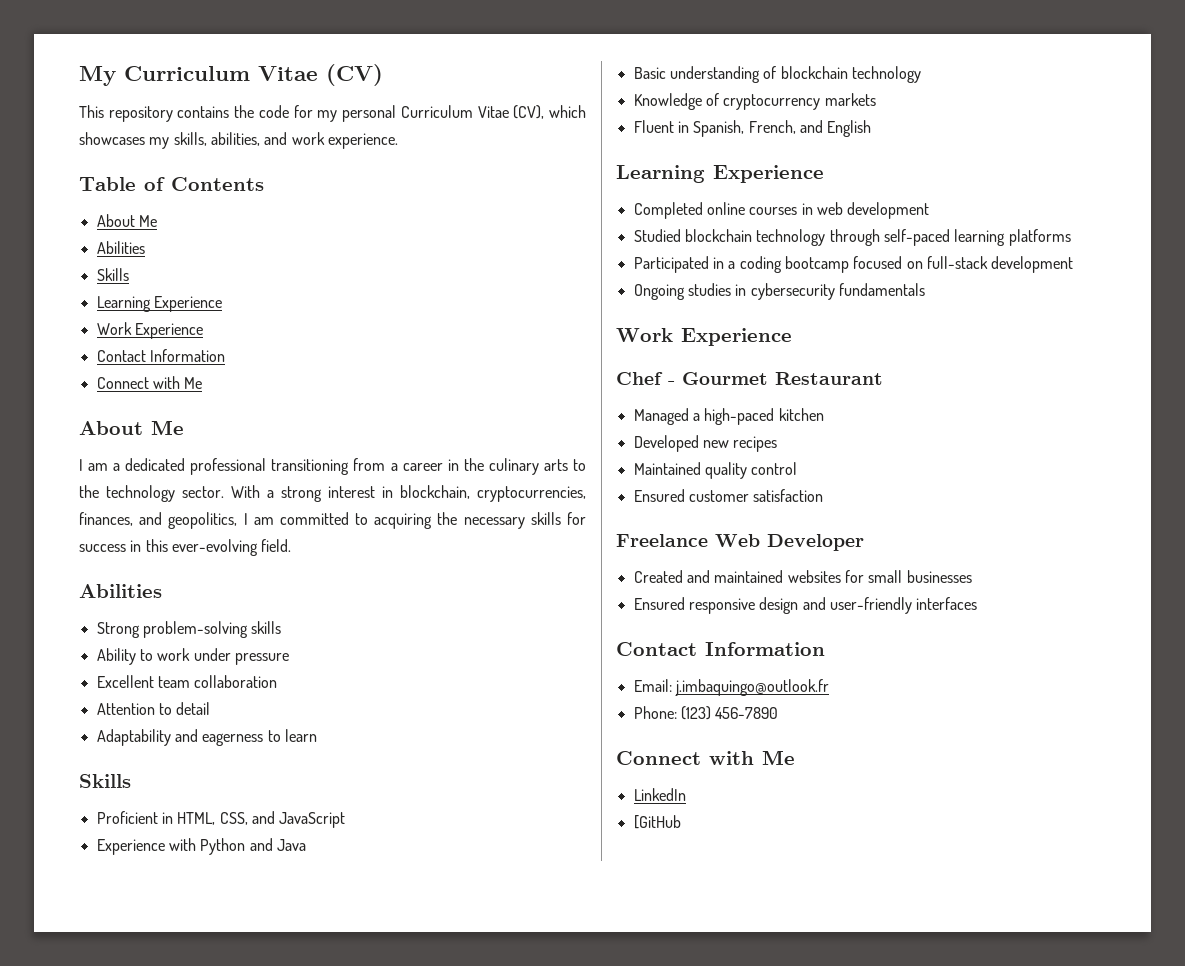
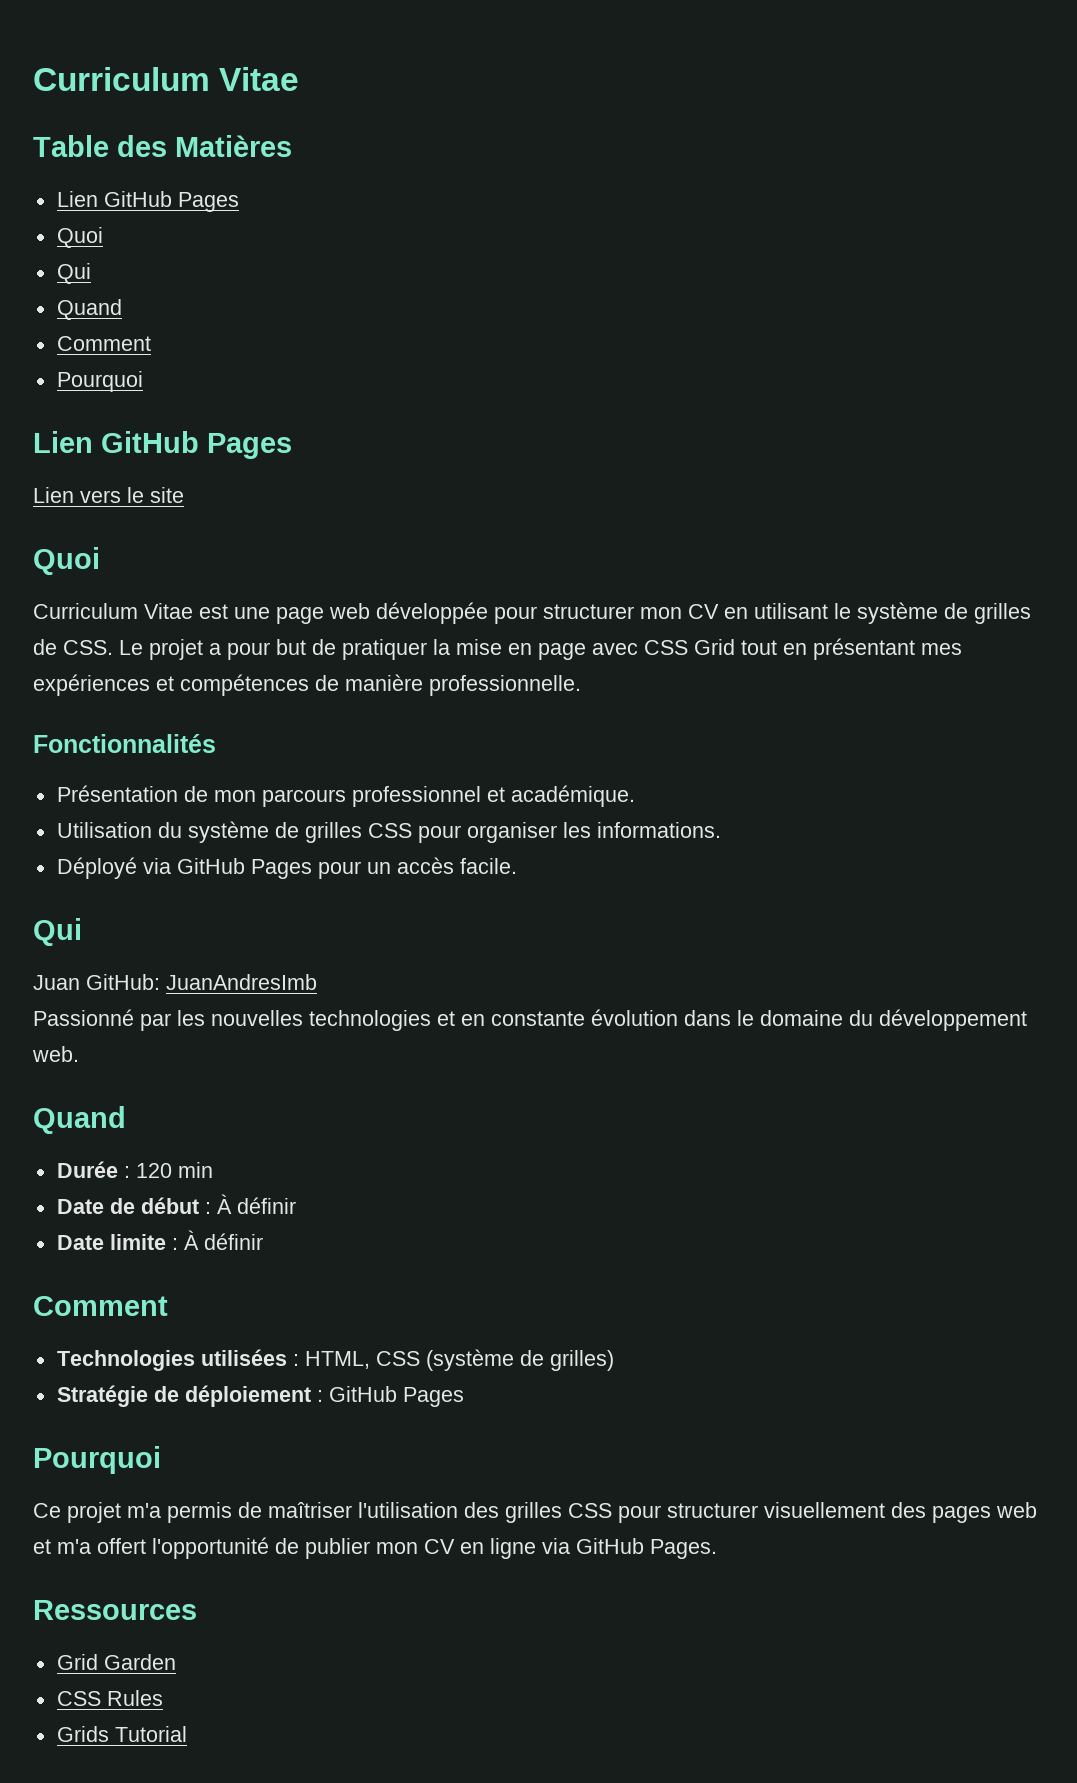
[79,64,383,86] [79,105,587,122] [79,132,398,149] [79,177,264,191] [96,214,157,227] [96,241,145,254] [96,268,129,281] [96,296,222,312] [96,322,203,339] [96,349,225,362] [96,376,203,389] [79,420,184,435] [79,458,587,475] [79,485,586,502] [79,512,586,529] [79,539,292,556] [79,584,162,598] [96,621,282,638] [96,648,289,665] [96,675,278,688] [96,702,211,715] [96,729,317,746] [79,774,131,788] [96,811,346,828] [96,838,306,855] [633,66,921,83] [633,93,876,110] [633,120,872,137] [616,165,824,183] [633,202,930,219] [633,229,1071,246] [633,256,1074,273] [633,283,925,300] [616,328,792,346] [616,372,883,385] [633,408,824,425] [633,435,778,452] [633,462,798,479] [633,489,824,502] [616,534,864,551] [633,570,972,583] [633,597,978,614] [616,642,825,656] [633,679,829,696] [633,706,779,720] [616,750,795,765] [633,788,686,801] [633,815,681,829] My Curriculum Vitae (CV) // This repository contains the code for my personal Curriculum Vitae (CV), which showcases my skills, abilities, and work experience. // Table of Contents // About Me // Abilities // Skills // Learning Experience // Work Experience // Contact Information // Connect with Me // About Me // I am a dedicated professional transitioning from a career in the culinary arts to the technology sector. With a strong interest in blockchain, cryptocurrencies, finances, and geopolitics, I am committed to acquiring the necessary skills for success in this ever-evolving field. // Abilities // Strong problem-solving skills // Ability to work under pressure // Excellent team collaboration // Attention to detail // Adaptability and eagerness to learn // Skills // Proficient in HTML, CSS, and JavaScript // Experience with Python and Java // Basic understanding of blockchain technology // Knowledge of cryptocurrency markets // Fluent in Spanish, French, and English // Learning Experience // Completed online courses in web development // Studied blockchain technology through self-paced learning platforms // Participated in a coding bootcamp focused on full-stack development // Ongoing studies in cybersecurity fundamentals // Work Experience // Chef - Gourmet Restaurant // Managed a high-paced kitchen // Developed new recipes // Maintained quality control // Ensured customer satisfaction // Freelance Web Developer // Created and maintained websites for small businesses // Ensured responsive design and user-friendly interfaces // Contact Information // Email: j.imbaquingo@outlook.fr // Phone: (123) 456-7890 // Connect with Me // LinkedIn // [GitHub -> [33,67,300,91] [33,135,292,157] [56,191,239,212] [56,227,103,248] [56,263,91,284] [56,299,122,320] [56,336,151,351] [56,371,143,392] [33,431,292,459] [33,487,184,503] [33,547,100,575] [33,602,1031,624] [33,638,962,660] [33,674,581,696] [33,734,216,753] [56,785,635,807] [56,821,721,843] [56,857,517,879] [33,918,82,946] [33,974,317,990] [33,1009,1027,1031] [32,1046,79,1062] [33,1106,126,1134] [56,1161,213,1178] [56,1194,296,1214] [56,1230,263,1250] [33,1296,168,1316] [56,1349,614,1371] [56,1385,464,1407] [33,1446,161,1474] [33,1502,1037,1523] [33,1537,717,1559] [33,1600,197,1620] [56,1654,176,1670] [56,1690,163,1706] [56,1726,187,1742] Curriculum Vitae // Table des Matières // Lien GitHub Pages // Quoi // Qui // Quand // Comment // Pourquoi // Lien GitHub Pages // Lien vers le site // Quoi // Curriculum Vitae est une page web développée pour structurer mon CV en utilisant le système de grilles de CSS. Le projet a pour but de pratiquer la mise en page avec CSS Grid tout en présentant mes expériences et compétences de manière professionnelle. // Fonctionnalités // Présentation de mon parcours professionnel et académique. // Utilisation du système de grilles CSS pour organiser les informations. // Déployé via GitHub Pages pour un accès facile. // Qui // Juan GitHub: JuanAndresImb // Passionné par les nouvelles technologies et en constante évolution dans le domaine du développement web. // Quand // Durée : 120 min // Date de début : À définir // Date limite : À définir // Comment // Technologies utilisées : HTML, CSS (système de grilles) // Stratégie de déploiement : GitHub Pages // Pourquoi // Ce projet m'a permis de maîtriser l'utilisation des grilles CSS pour structurer visuellement des pages web et m'a offert l'opportunité de publier mon CV en ligne via GitHub Pages. // Ressources // Grid Garden // CSS Rules // Grids Tutorial

